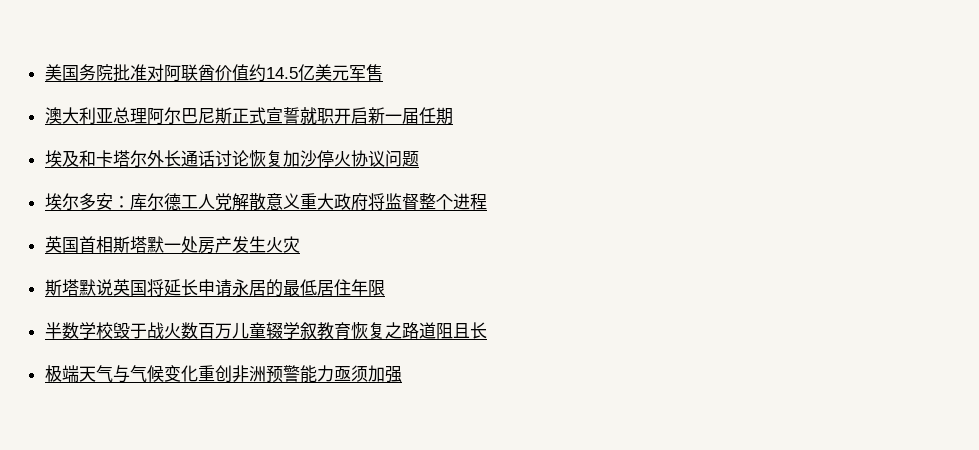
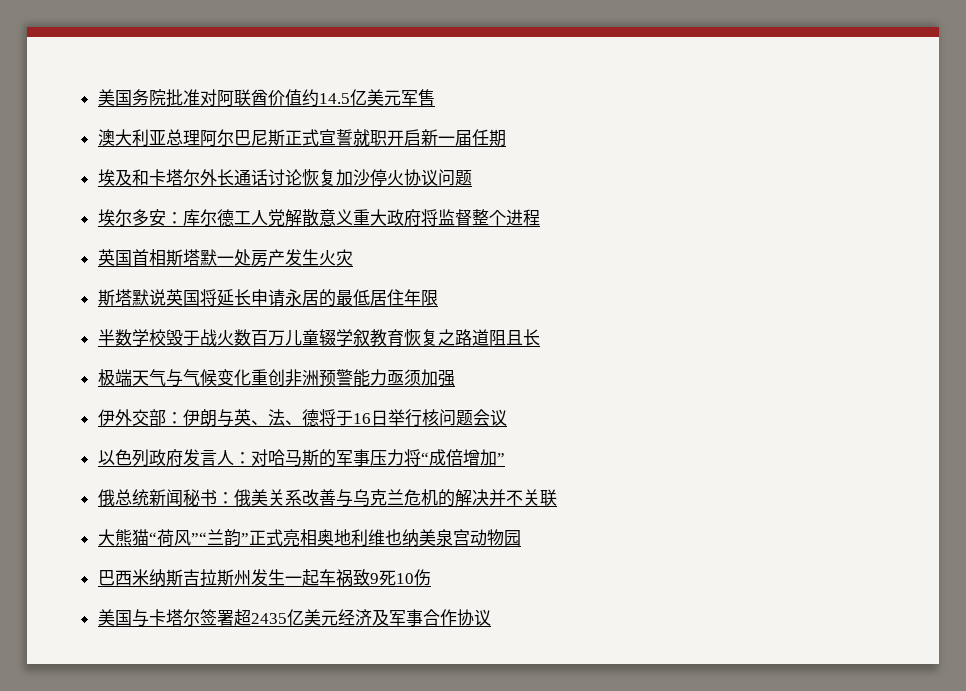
(402, 374) none -> [97,409,507,427] [97,449,505,467] [97,489,557,507] [97,529,521,547] [97,569,431,587] [97,609,491,627] // 伊外交部：伊朗与英、法、德将于16日举行核问题会议 // 以色列政府发言人：对哈马斯的军事压力将“成倍增加” // 俄总统新闻秘书：俄美关系改善与乌克兰危机的解决并不关联 // 大熊猫“荷风”“兰韵”正式亮相奥地利维也纳美泉宫动物园 // 巴西米纳斯吉拉斯州发生一起车祸致9死10伤 // 美国与卡塔尔签署超2435亿美元经济及军事合作协议

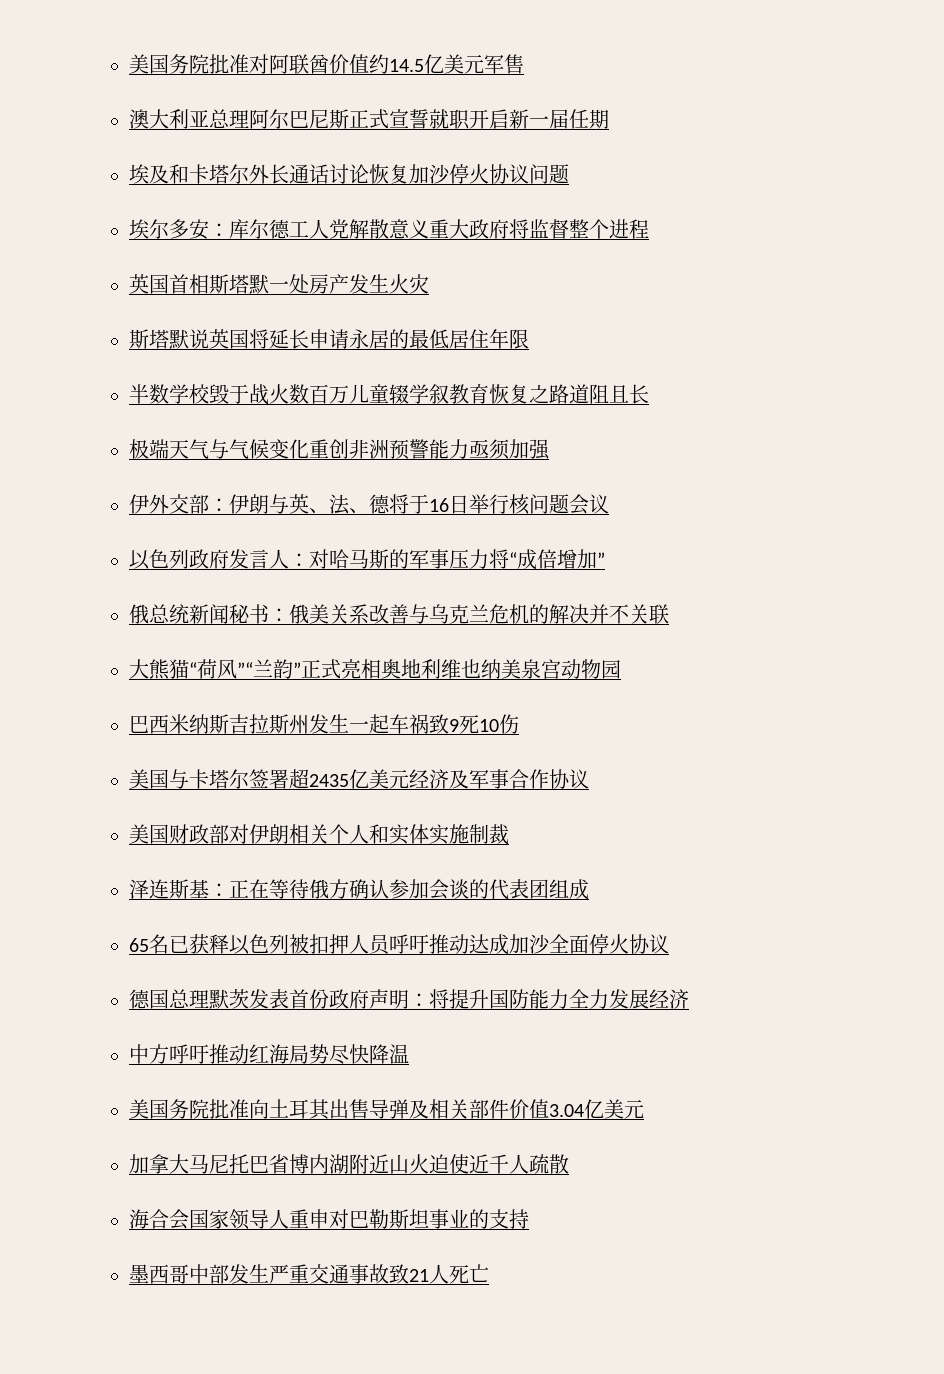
(491, 617) none -> [129,824,509,845] [129,879,589,900] [129,934,669,955] [129,989,689,1009] [129,1044,409,1065] [129,1099,644,1120] [129,1154,569,1174] [129,1209,529,1230] [129,1264,489,1284] // 美国财政部对伊朗相关个人和实体实施制裁 // 泽连斯基：正在等待俄方确认参加会谈的代表团组成 // 65名已获释以色列被扣押人员呼吁推动达成加沙全面停火协议 // 德国总理默茨发表首份政府声明：将提升国防能力全力发展经济 // 中方呼吁推动红海局势尽快降温 // 美国务院批准向土耳其出售导弹及相关部件价值3.04亿美元 // 加拿大马尼托巴省博内湖附近山火迫使近千人疏散 // 海合会国家领导人重申对巴勒斯坦事业的支持 // 墨西哥中部发生严重交通事故致21人死亡

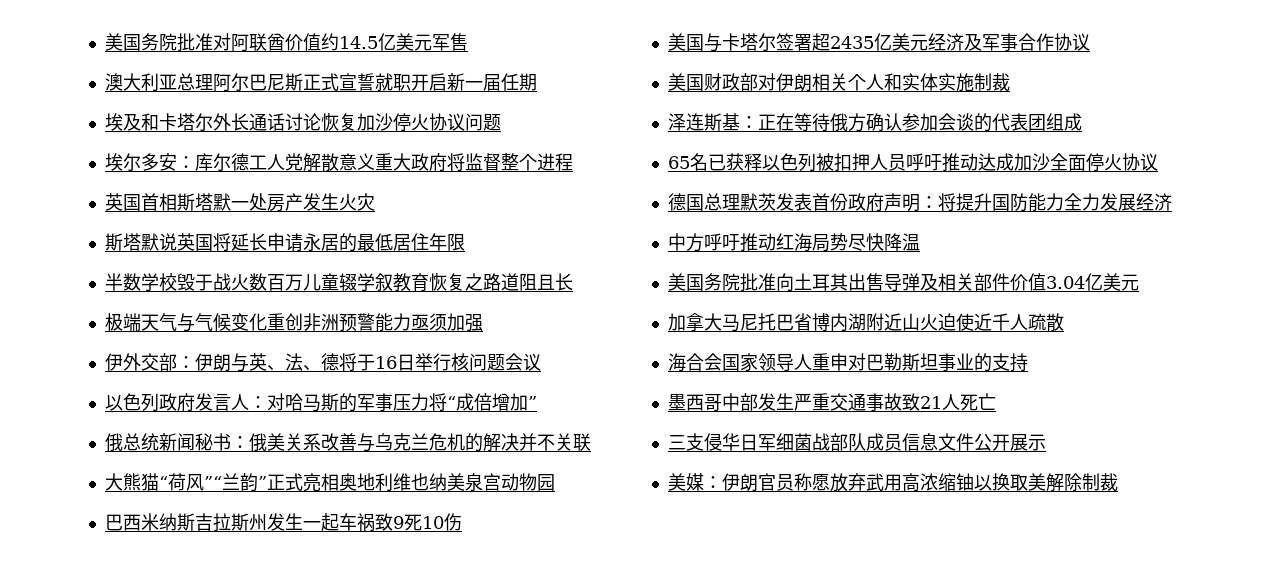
(489, 1273) none -> [667,433,1046,451] [667,473,1118,492] // 三支侵华日军细菌战部队成员信息文件公开展示 // 美媒：伊朗官员称愿放弃武用高浓缩铀以换取美解除制裁

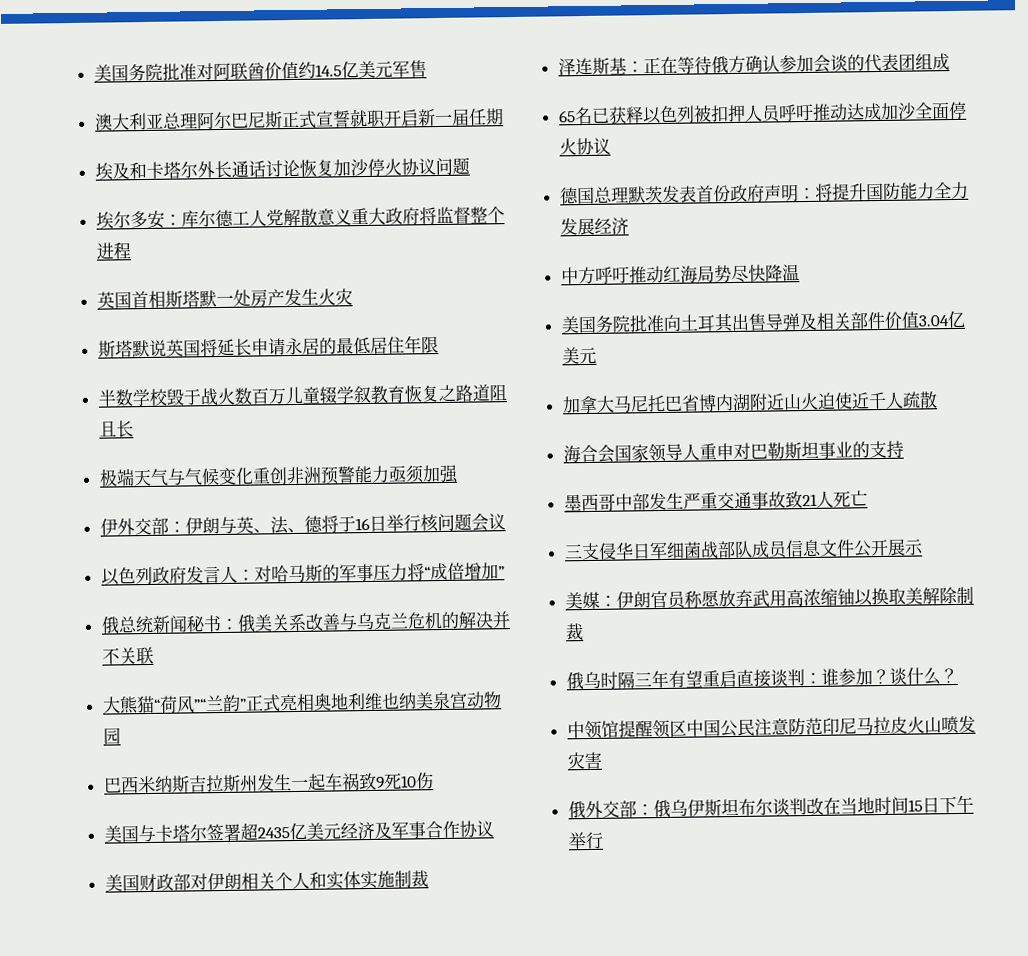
(1118, 482) none -> [565,667,958,691] [566,715,976,740] [566,751,602,770] [567,795,974,820] [567,831,604,850] // 俄乌时隔三年有望重启直接谈判：谁参加？谈什么？ // 中领馆提醒领区中国公民注意防范印尼马拉皮火山喷发灾害 // 俄外交部：俄乌伊斯坦布尔谈判改在当地时间15日下午举行

